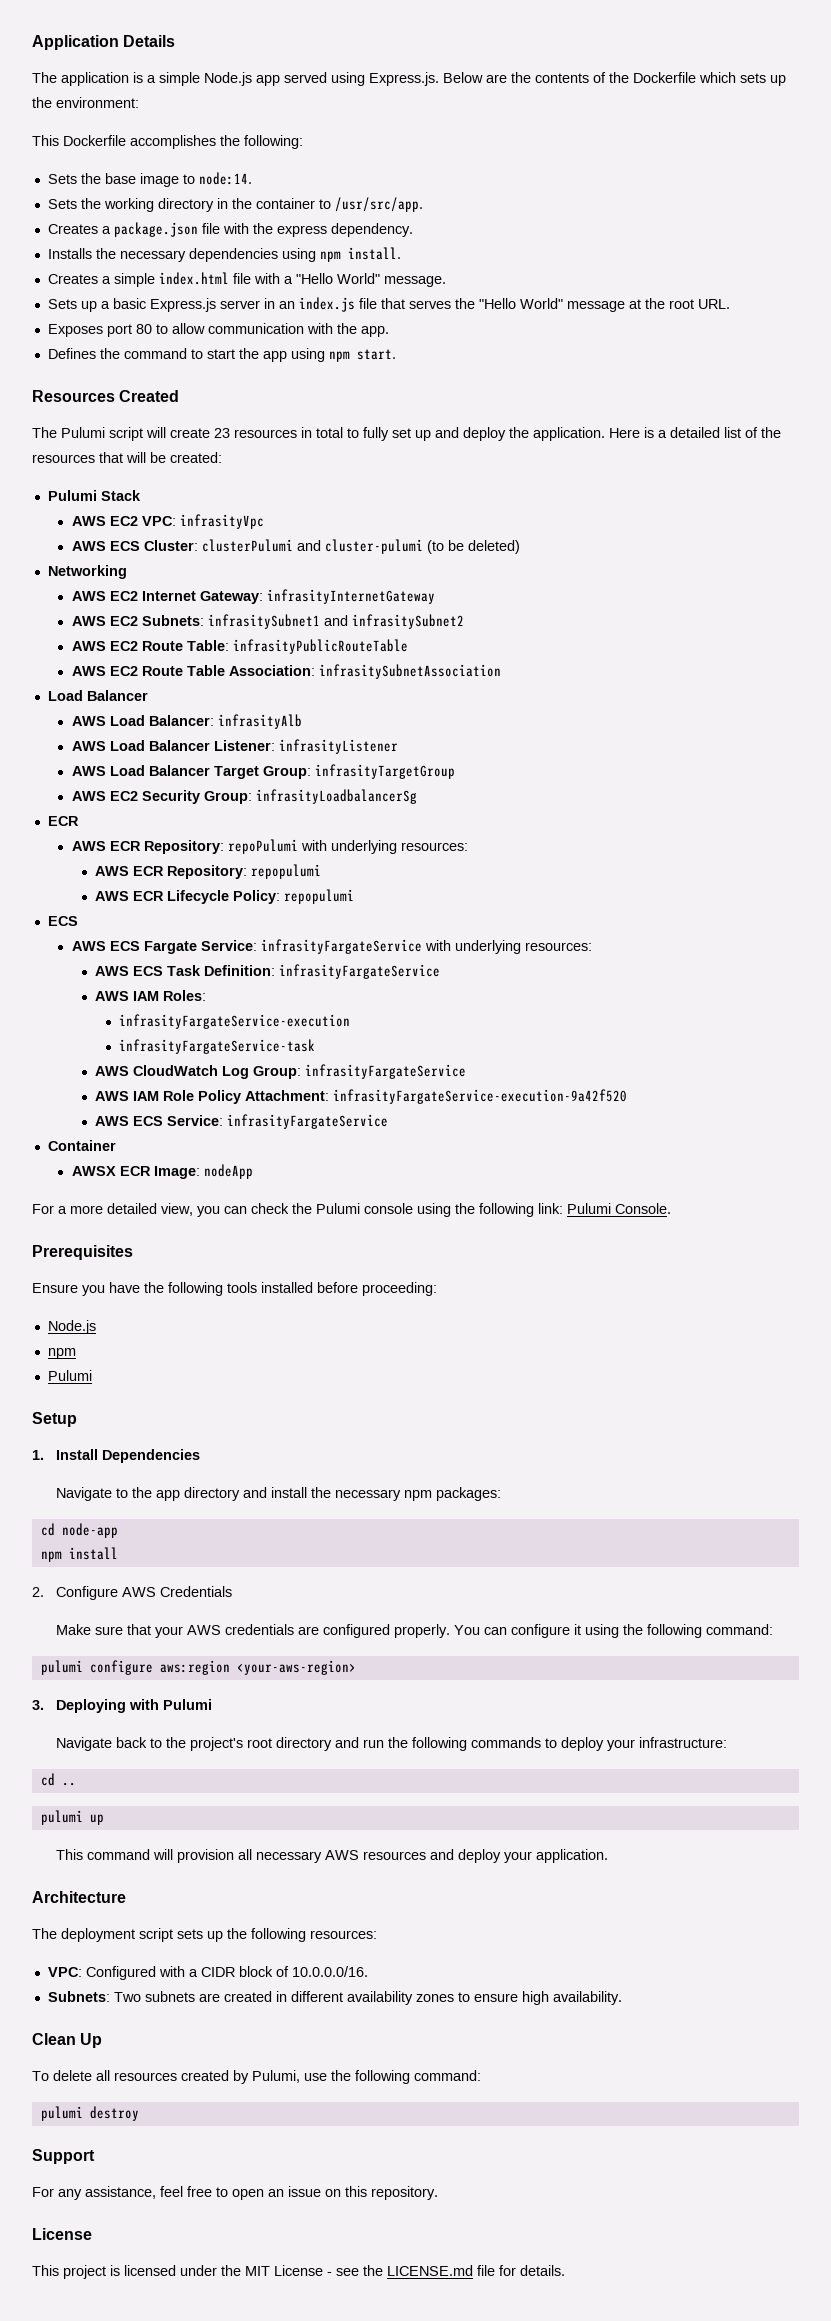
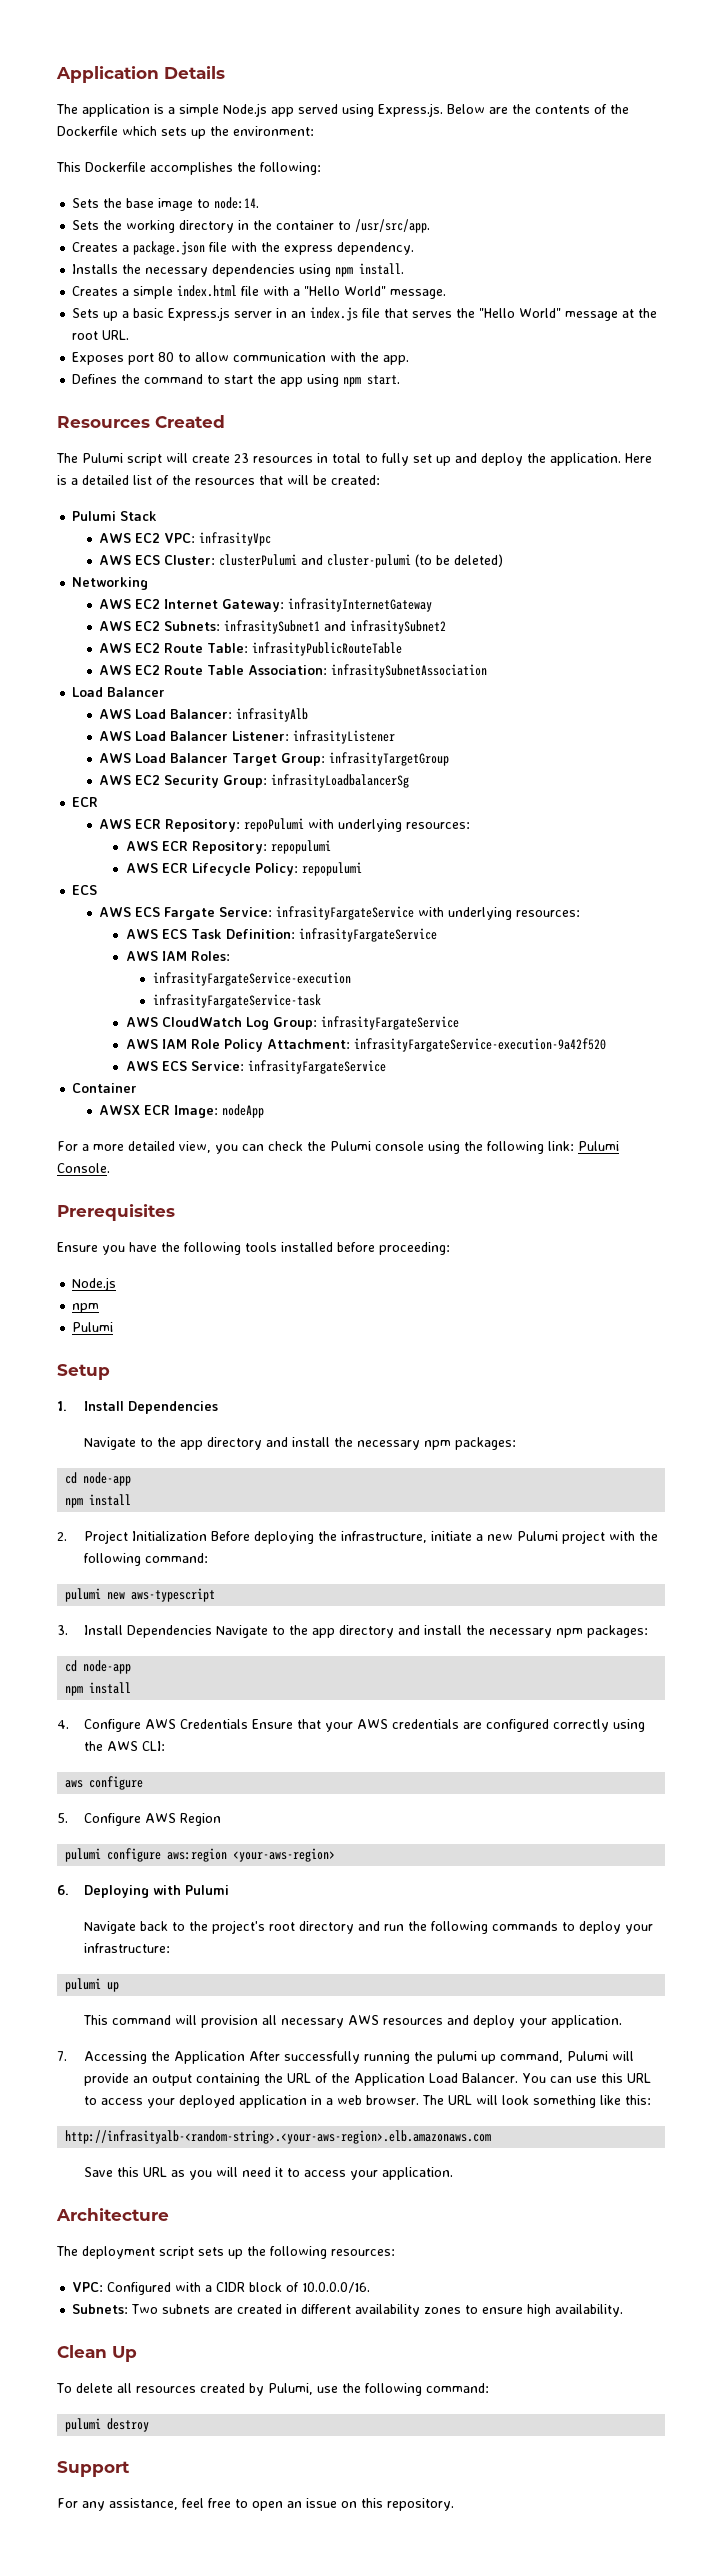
(44, 1592) none -> [83,1530,658,1544] [83,1553,208,1566] [65,1588,216,1602] [57,1625,648,1638] [65,1660,132,1674] [65,1682,132,1696] [57,1720,69,1729] Project Initialization Before deploying the infrastructure, initiate a new Pulumi project with the following command: // pulumi new aws-typescript // 3. Install Dependencies Navigate to the app directory and install the necessary npm packages: // cd node-app // npm install // 4.
[55,1624,123,1635] // Make sure -> [251,1719,293,1729] Ensure
[393,1624,773,1638] properly. You can configure it using the following command: -> [552,1719,645,1732] [83,1741,165,1751] [65,1776,144,1790] [57,1813,221,1826] correctly using the AWS CLI: // aws configure // 5. Configure AWS Region
[32,1700,44,1710] 3. -> [57,1885,69,1895] 6.
[40,1773,76,1786] // cd .. -> (170, 1948) none
(608, 1856) none -> [57,2051,634,2064] [83,2073,651,2086] [83,2095,651,2108] [65,2130,492,2144] [83,2167,453,2180] // 7. Accessing the Application After successfully running the pulumi up command, Pulumi will provide an output containing the URL of the Application Load Balancer. You can use this URL to access your deployed application in a web browser. The URL will look something like this: // http://infrasityalb-<random-string>.<your-aws-region>.elb.amazonaws.com // Save this URL as you will need it to access your application.
[32,2228,92,2240] [32,2265,565,2279] // License // This project is licensed under the MIT License - see the LICENSE.md file for details. -> (454, 2504) none

